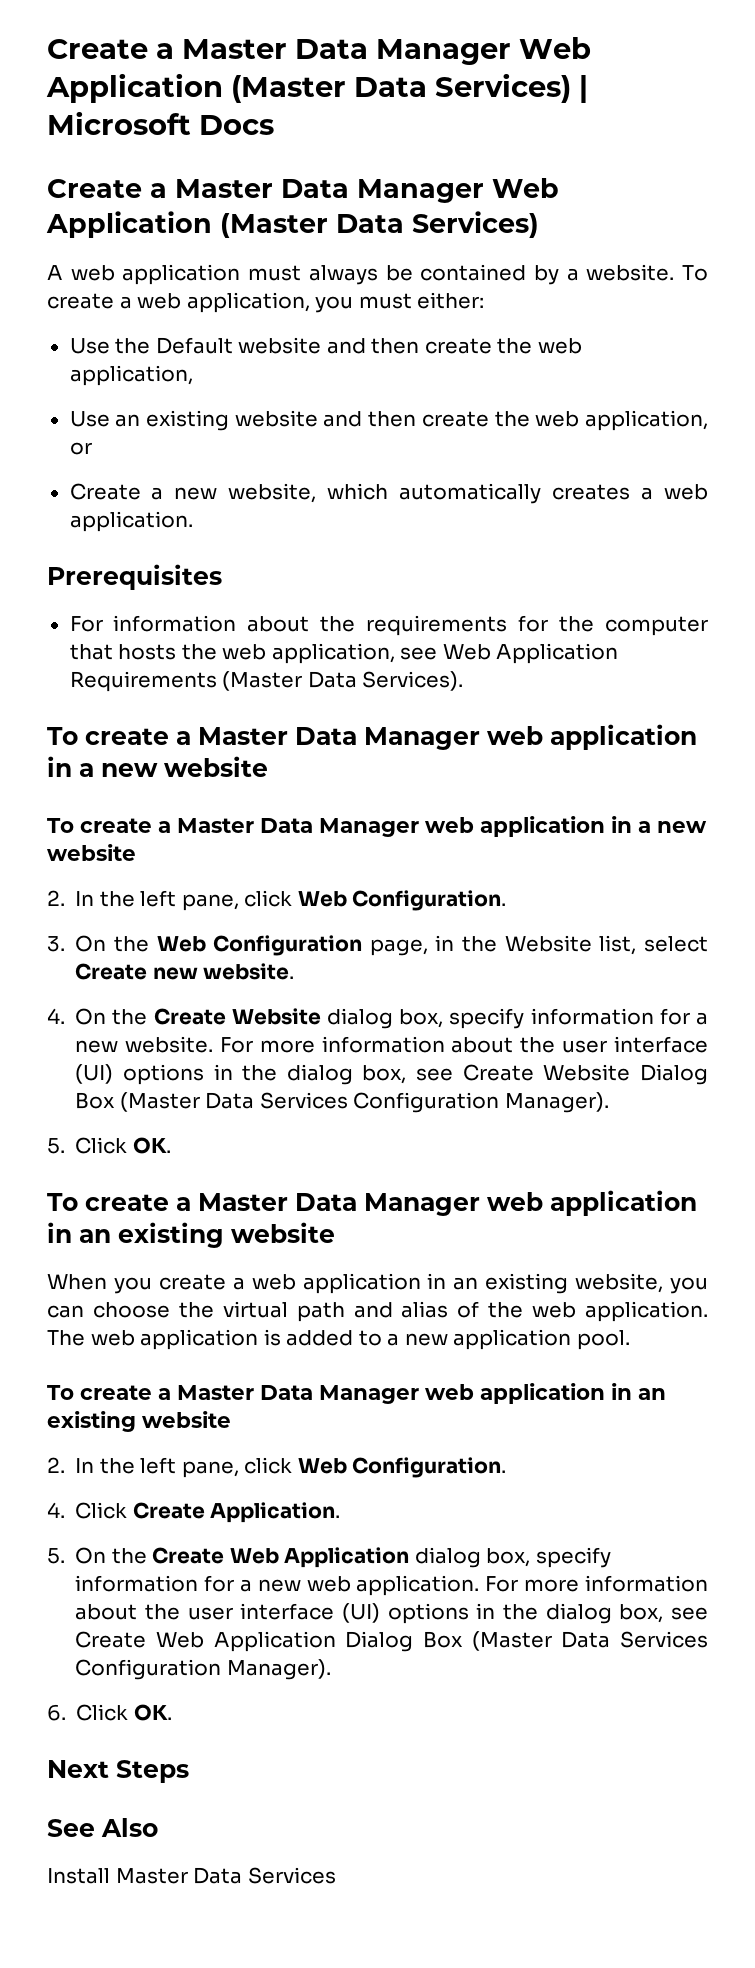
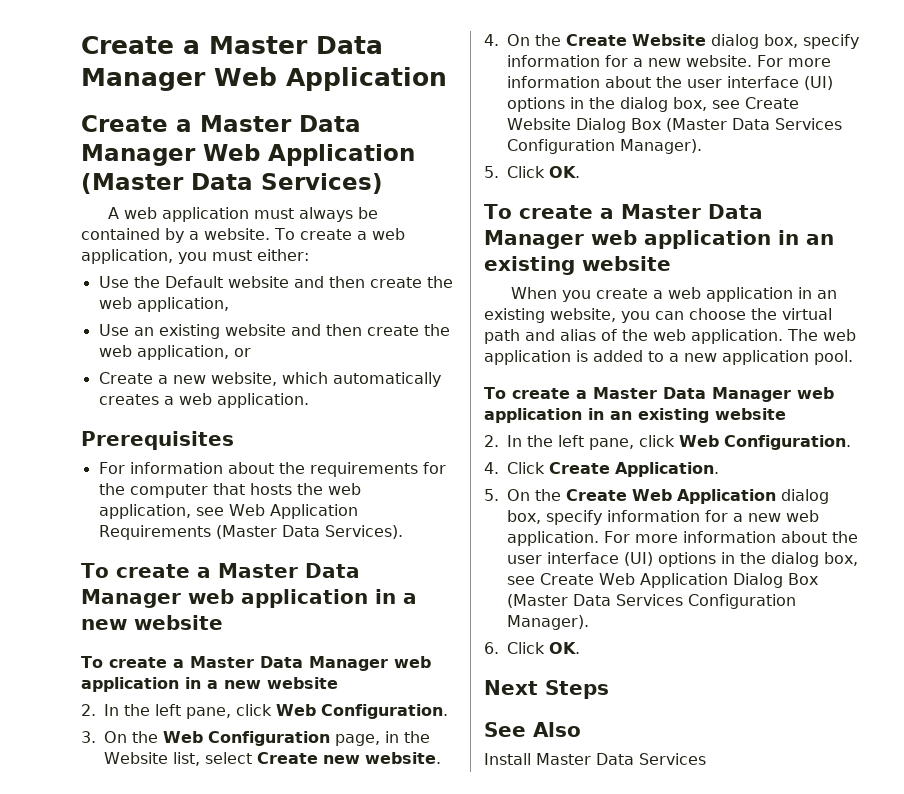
[47,37,591,65] [46,73,588,103] [47,111,274,135] Create a Master Data Manager Web Application (Master Data Services) | Microsoft Docs -> [81,36,383,54] [81,67,447,91] Create a Master Data Manager Web Application

